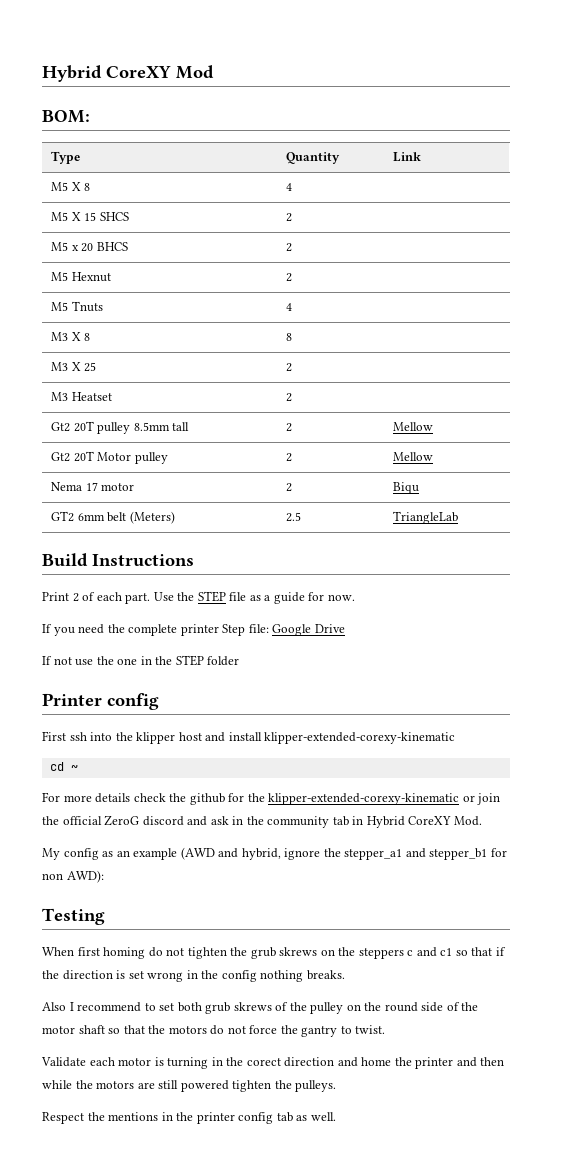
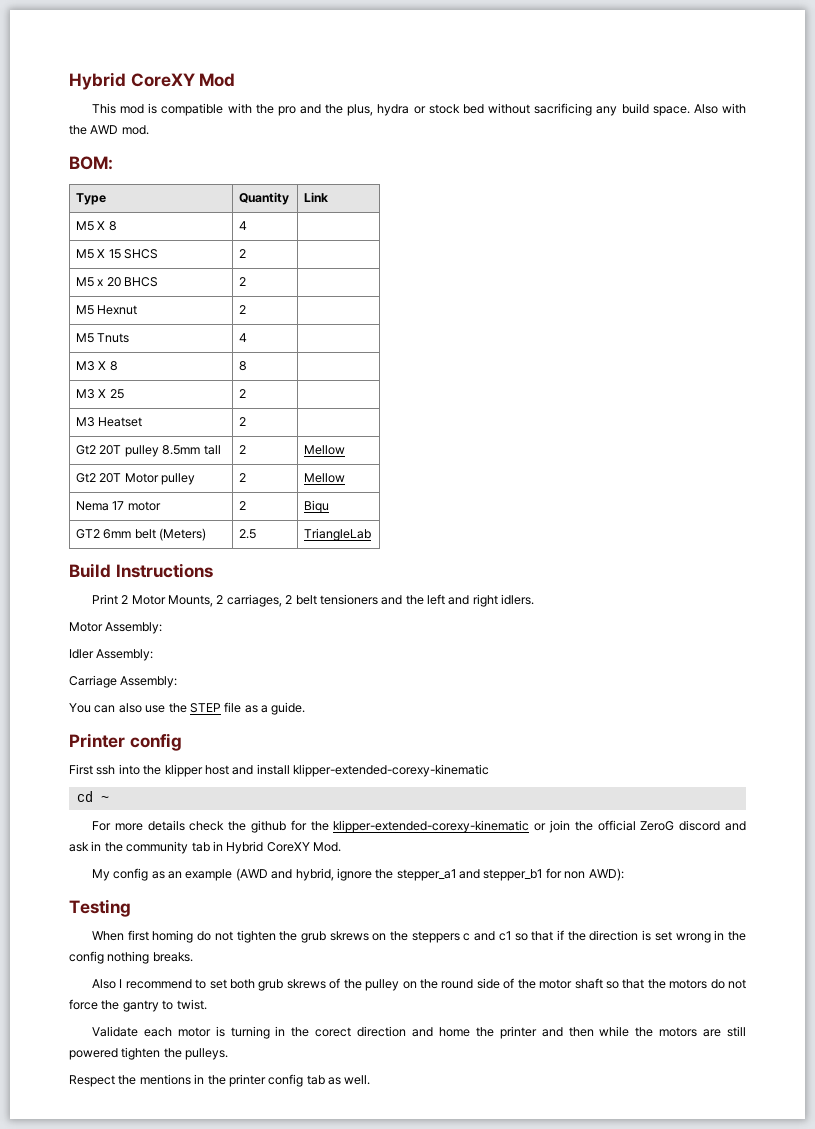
(214, 72) none -> [91,103,746,116] [69,125,149,135] // This mod is compatible with the pro and the plus, hydra or stock bed without sacrificing any build space. Also with the AWD mod.
[82,592,174,604] of each part. Use -> [131,594,535,607] [69,622,163,634] [69,649,154,661] [69,675,178,688] [69,703,166,713] Motor Mounts, 2 carriages, 2 belt tensioners and the left and right idlers. // Motor Assembly: // Idler Assembly: // Carriage Assembly: // You can also use
[273,592,355,604] [42,624,345,636] [42,655,240,666] guide for now. // If you need the complete printer Step file: Google Drive // If not use the one in the STEP folder -> [271,702,306,715] guide.

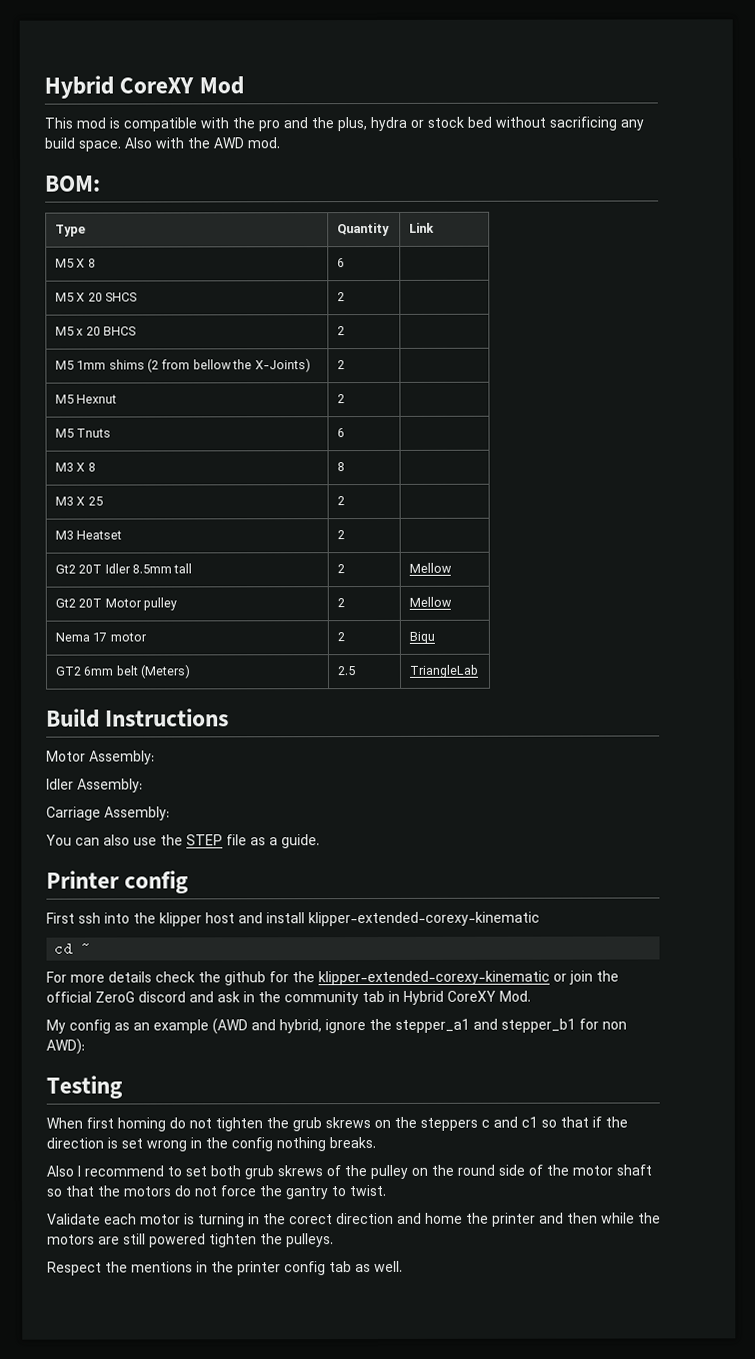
[239,221,248,230] [76,249,121,259] 4 | // M5 X 15 -> [336,258,345,268] [54,292,103,302] 6 | // M5 X 20
(247, 281) none -> [54,358,311,373] [336,360,345,370] // M5 1mm shims (2 from bellow the X-Joints) | 2 |
[239,333,248,342] 4 -> [336,428,345,438] 6
[124,445,159,457] pulley -> [104,563,131,574] Idler
[91,594,535,607] // Print 2 Motor Mounts, 2 carriages, 2 belt tensioners and the left and right idlers. -> (230, 717) none

